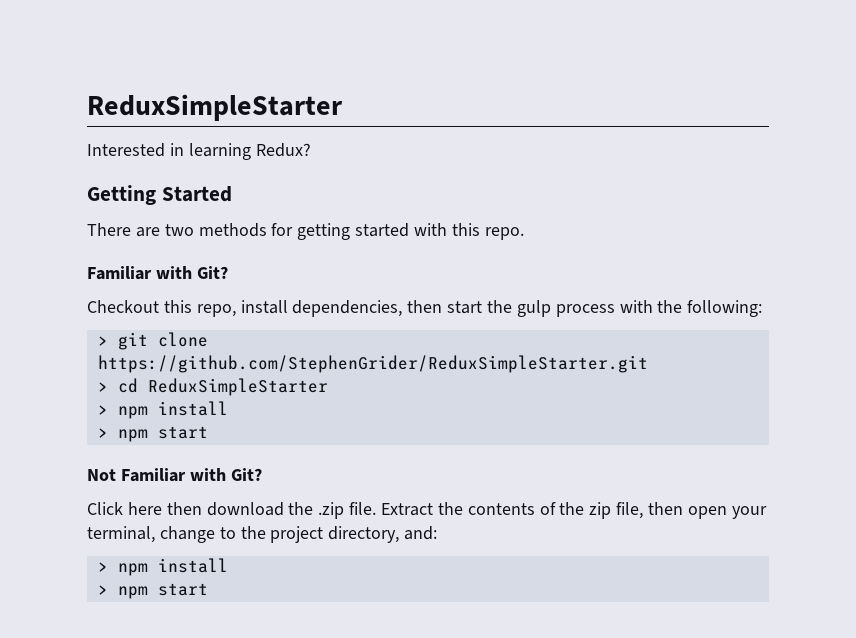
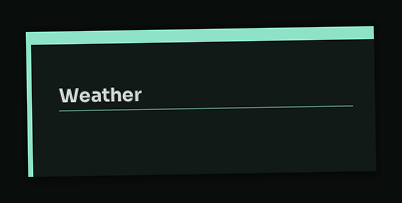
[87,94,343,121] [87,143,311,160] [87,185,232,205] [87,223,524,240] [87,266,228,280] [87,300,763,317] [97,332,208,350] [97,355,648,373] [97,378,328,396] [97,401,228,419] [97,426,208,442] [87,468,262,482] [87,502,767,519] [87,526,438,543] [97,558,228,576] [97,583,208,599] ReduxSimpleStarter // Interested in learning Redux? // Getting Started // There are two methods for getting started with this repo. // Familiar with Git? // Checkout this repo, install dependencies, then start the gulp process with the following: // > git clone https://github.com/StephenGrider/ReduxSimpleStarter.git // > cd ReduxSimpleStarter // > npm install // > npm start // Not Familiar with Git? // Click here then download the .zip file. Extract the contents of the zip file, then open your terminal, change to the project directory, and: // > npm install // > npm start -> [58,87,143,104] Weather

